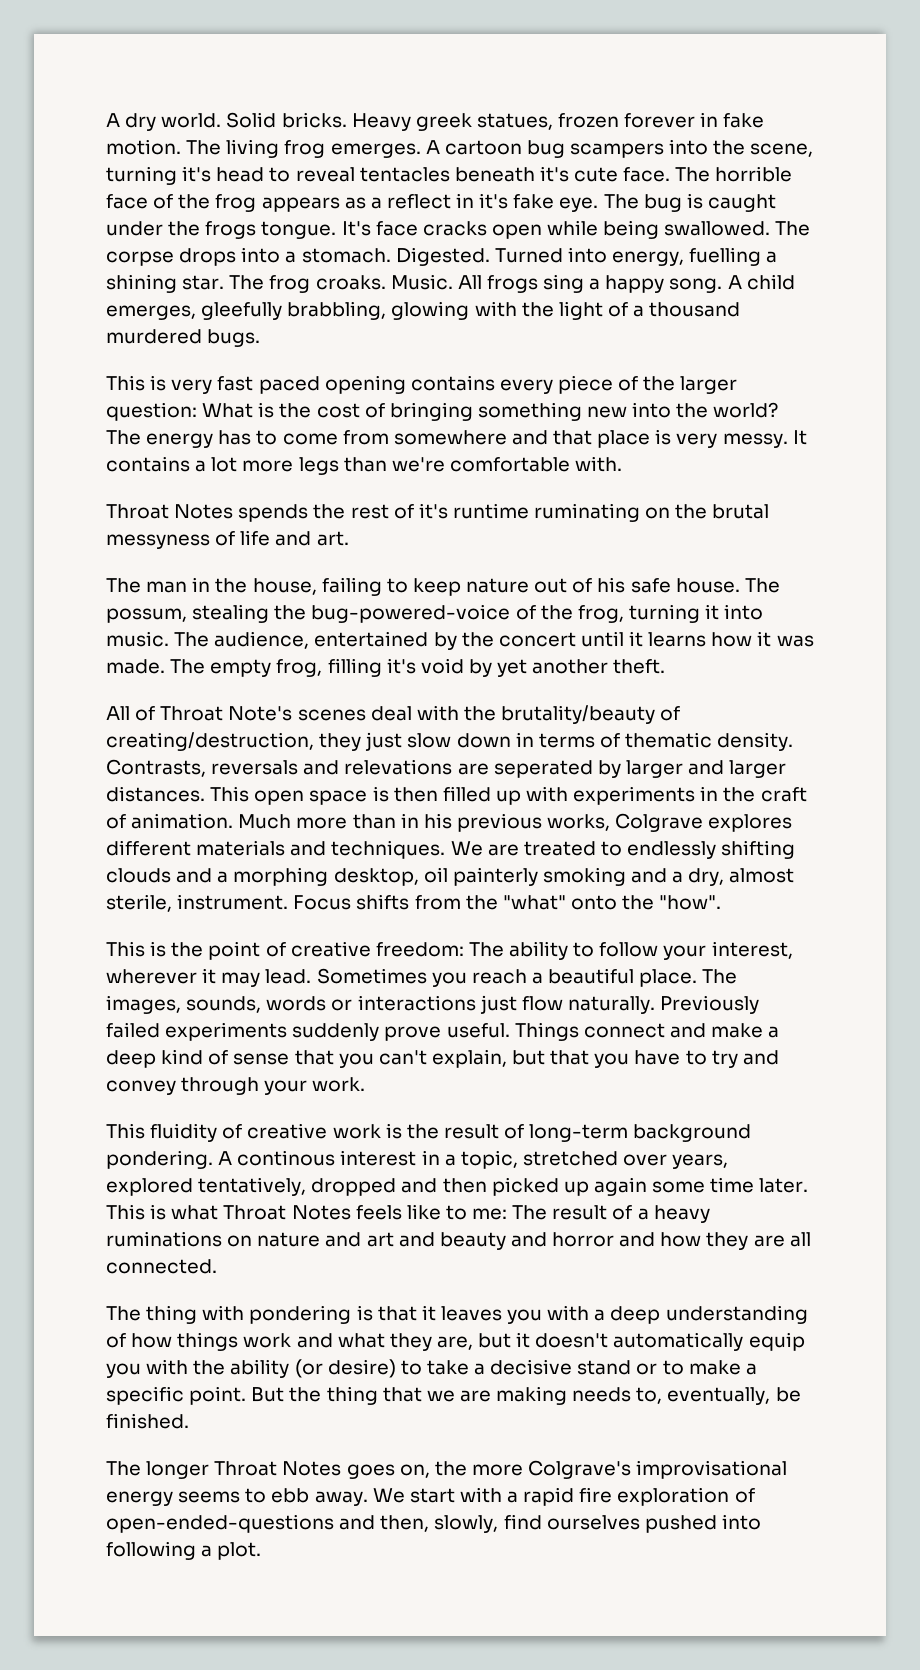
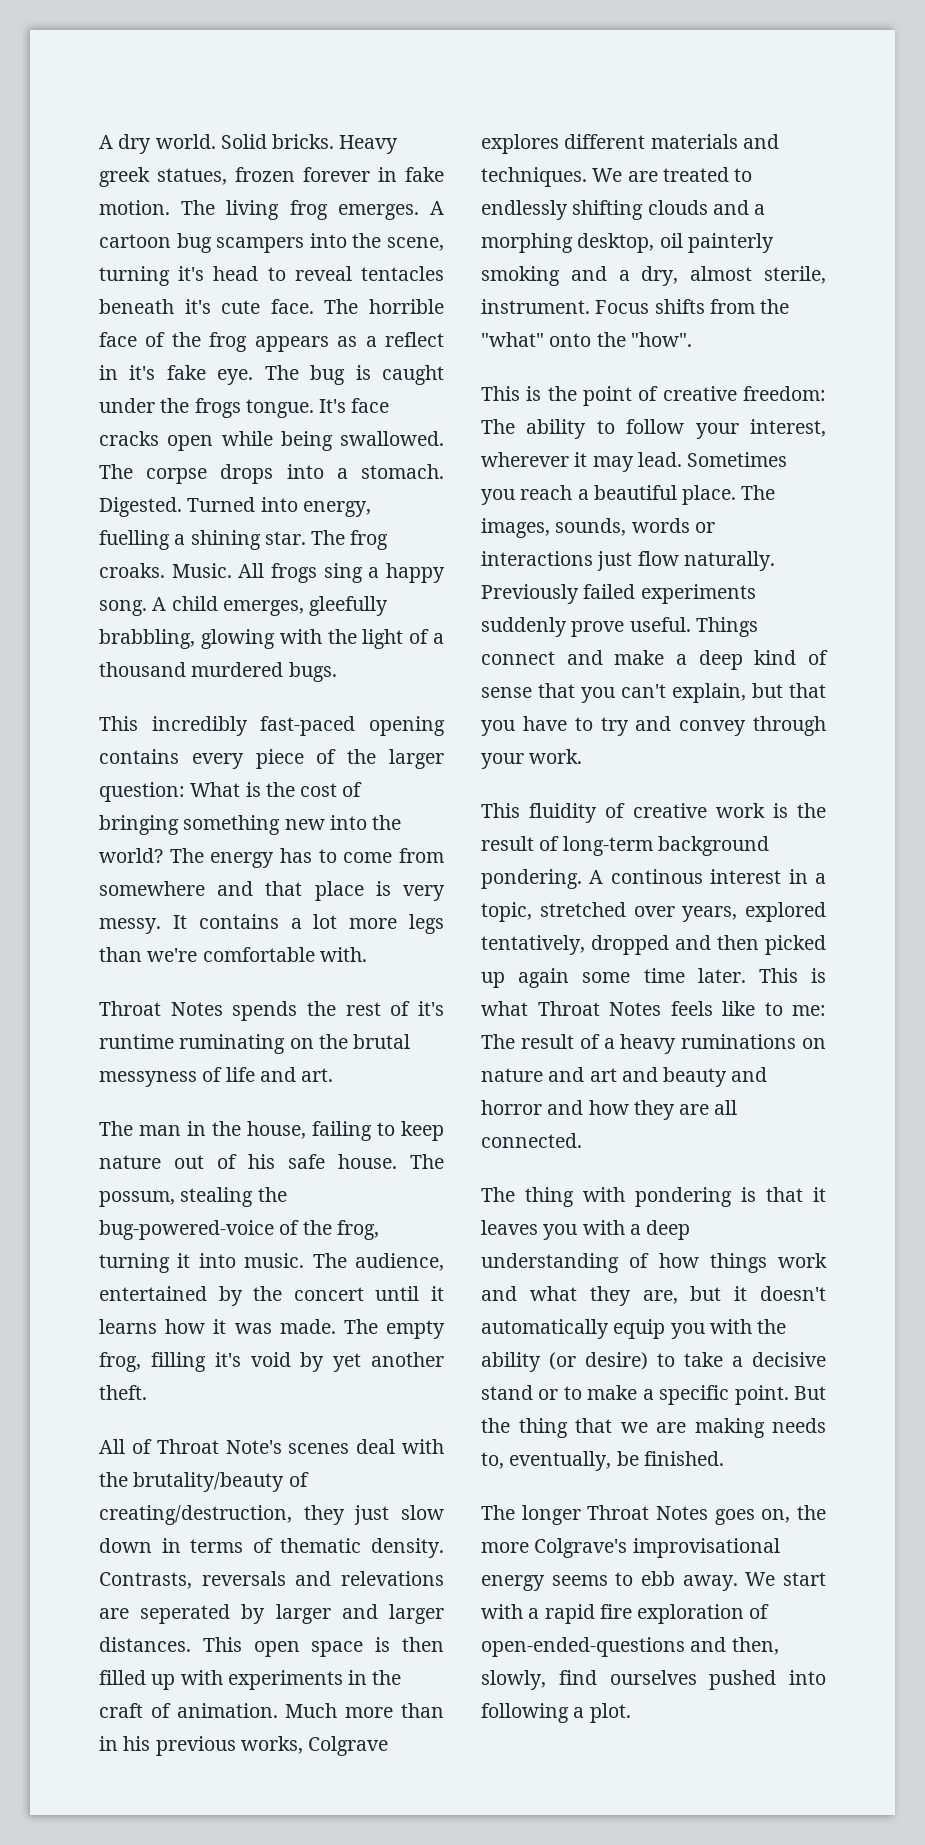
[150,375,320,394] is very fast paced -> [151,716,356,736] incredibly fast-paced

